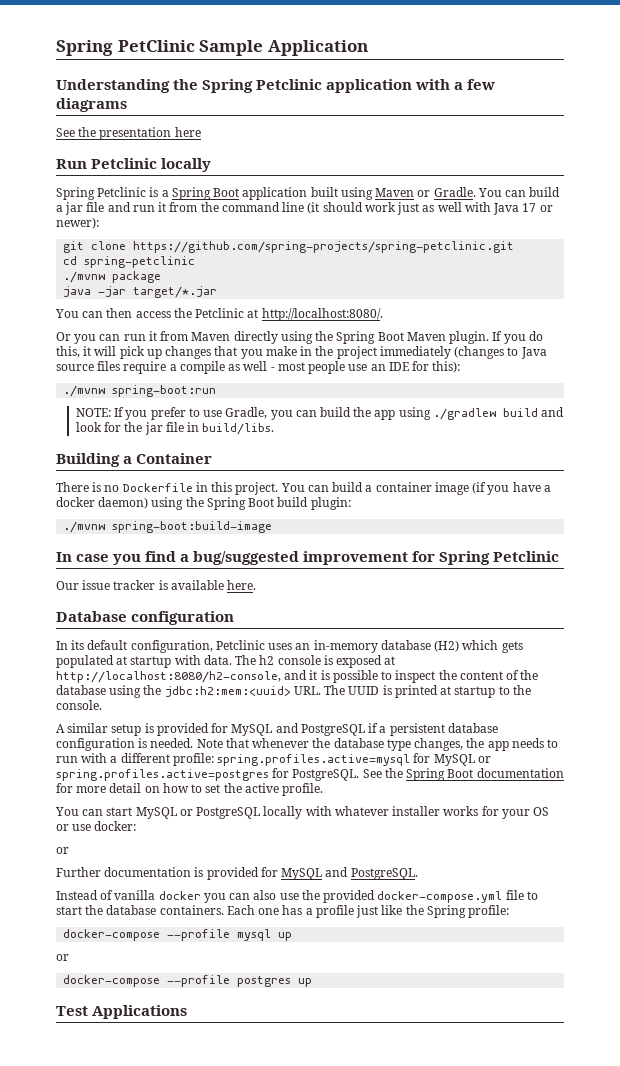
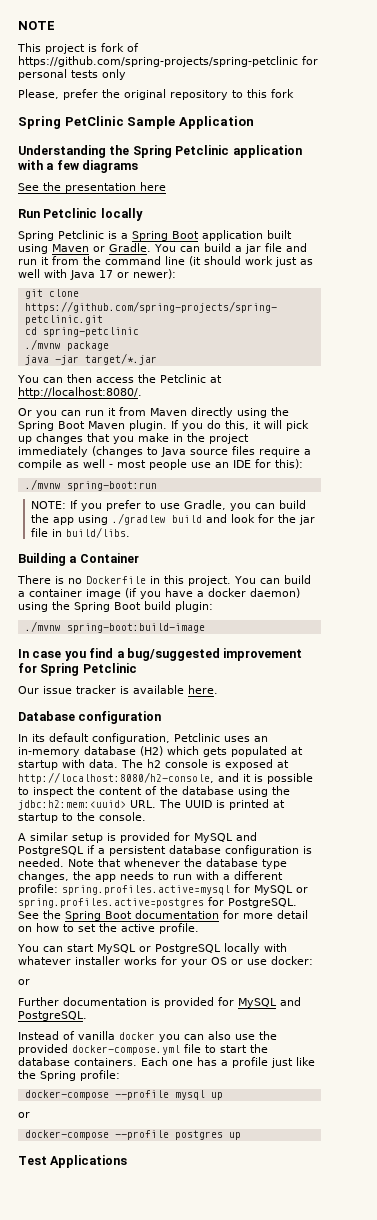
(56, 48) none -> [18,21,55,30] [17,43,139,54] [18,56,318,67] [18,69,126,80] [18,89,294,100] NOTE // This project is fork of https://github.com/spring-projects/spring-petclinic for personal tests only // Please, prefer the original repository to this fork //

